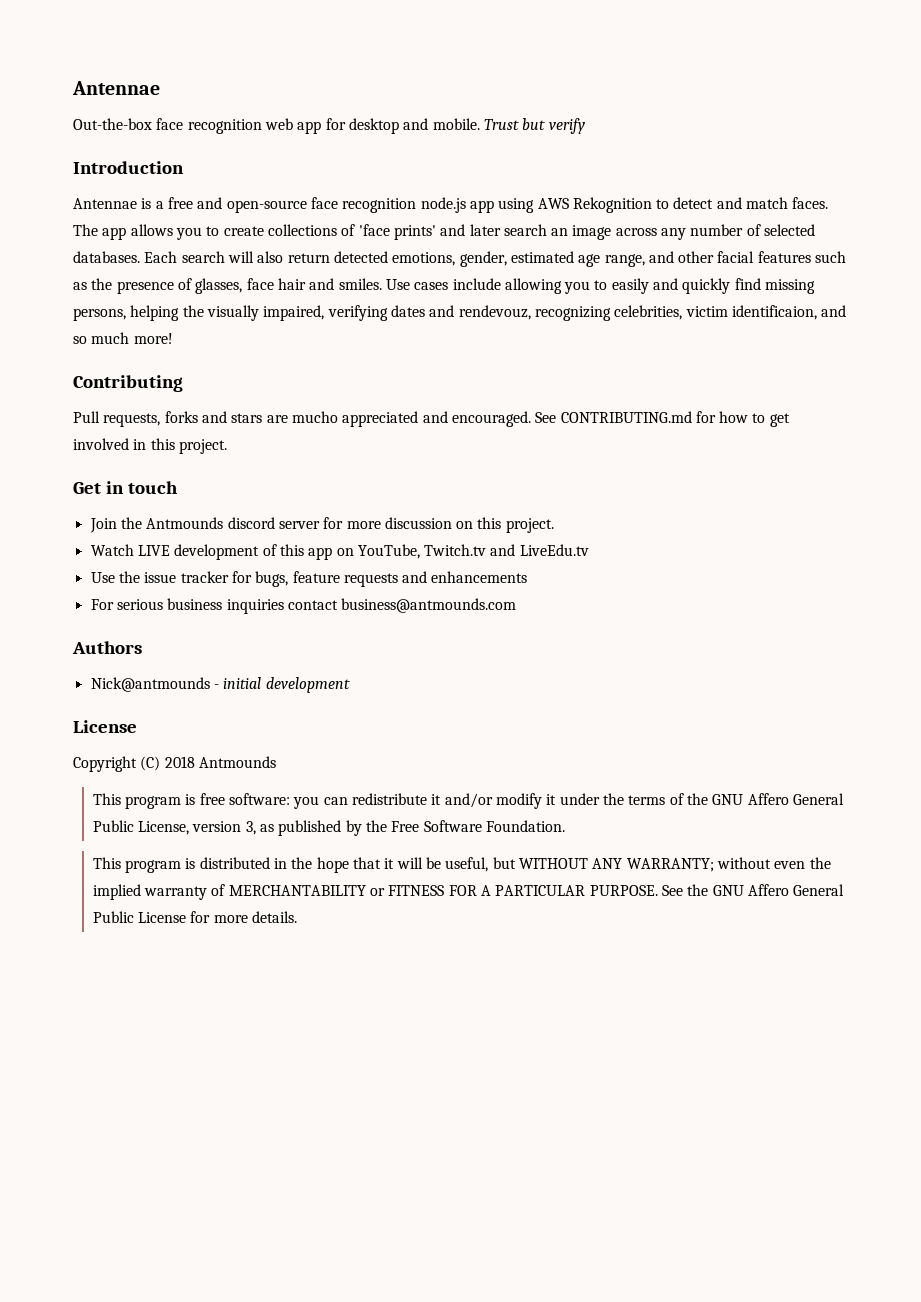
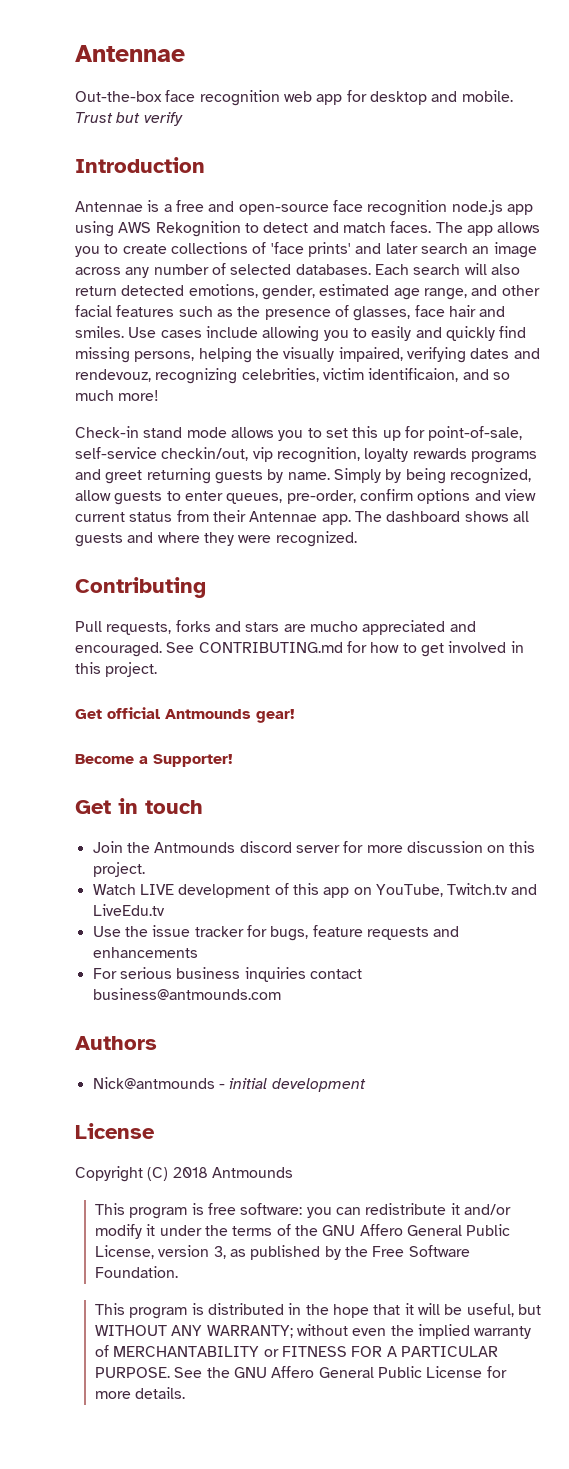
(173, 338) none -> [75,426,523,441] [75,447,537,463] [75,468,531,484] [75,489,536,505] [75,510,529,525] [75,531,357,547] // Check-in stand mode allows you to set this up for point-of-sale, self-service checkin/out, vip recognition, loyalty rewards programs and greet returning guests by name. Simply by being recognized, allow guests to enter queues, pre-order, confirm options and view current status from their Antennae app. The dashboard shows all guests and where they were recognized.
(227, 446) none -> [75,707,295,723] [75,754,233,767] // Get official Antmounds gear! // Become a Supporter!

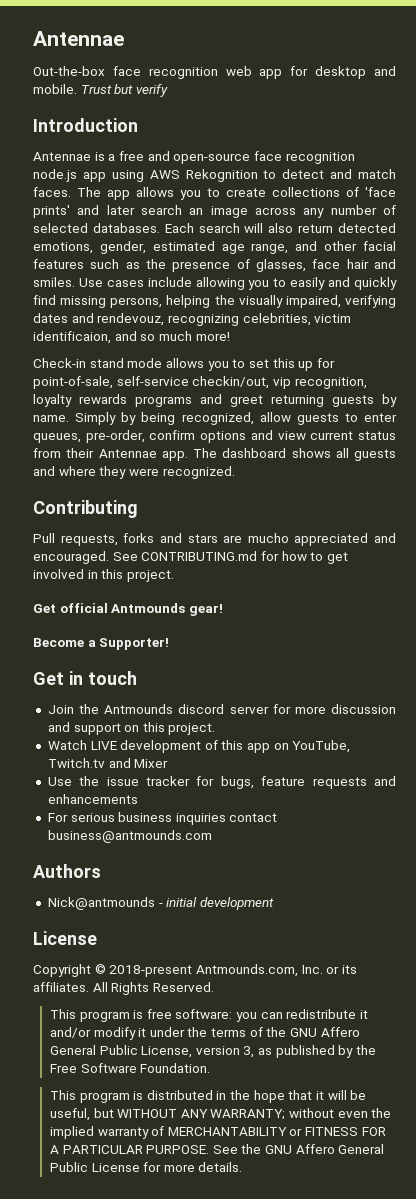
(483, 847) none -> [47,722,121,735] and support
[92,904,165,916] LiveEdu.tv -> [134,759,169,768] Mixer
[147,1167,293,1181] (C) 2018 Antmounds -> [94,964,357,977] [33,982,214,995] © 2018-present Antmounds.com, Inc. or its affiliates. All Rights Reserved.

